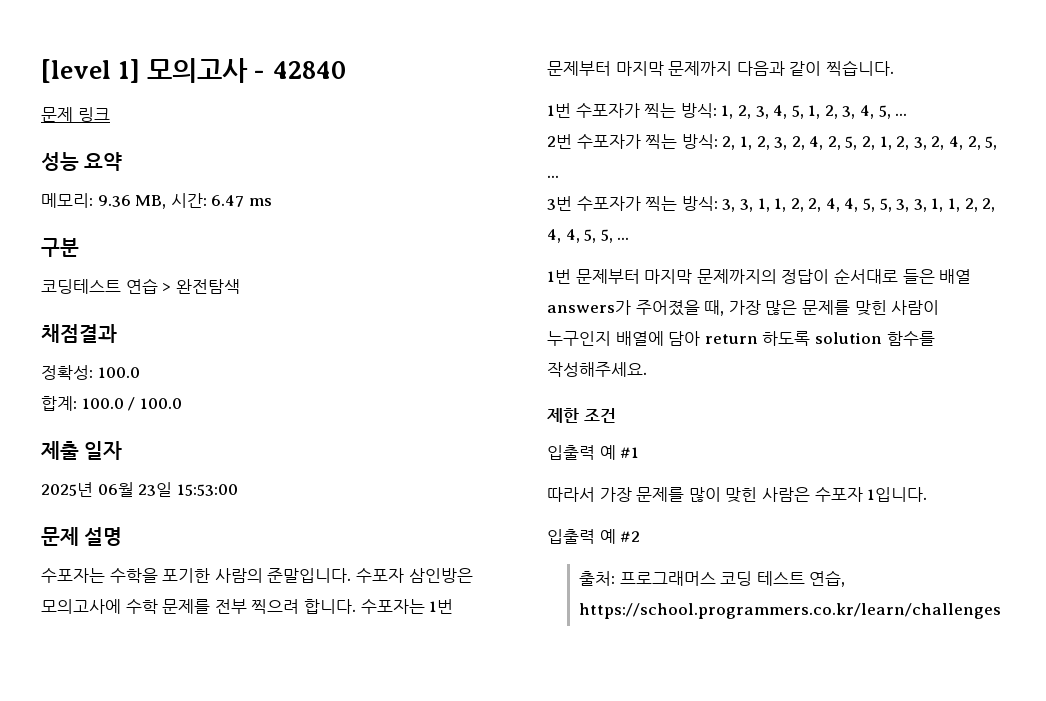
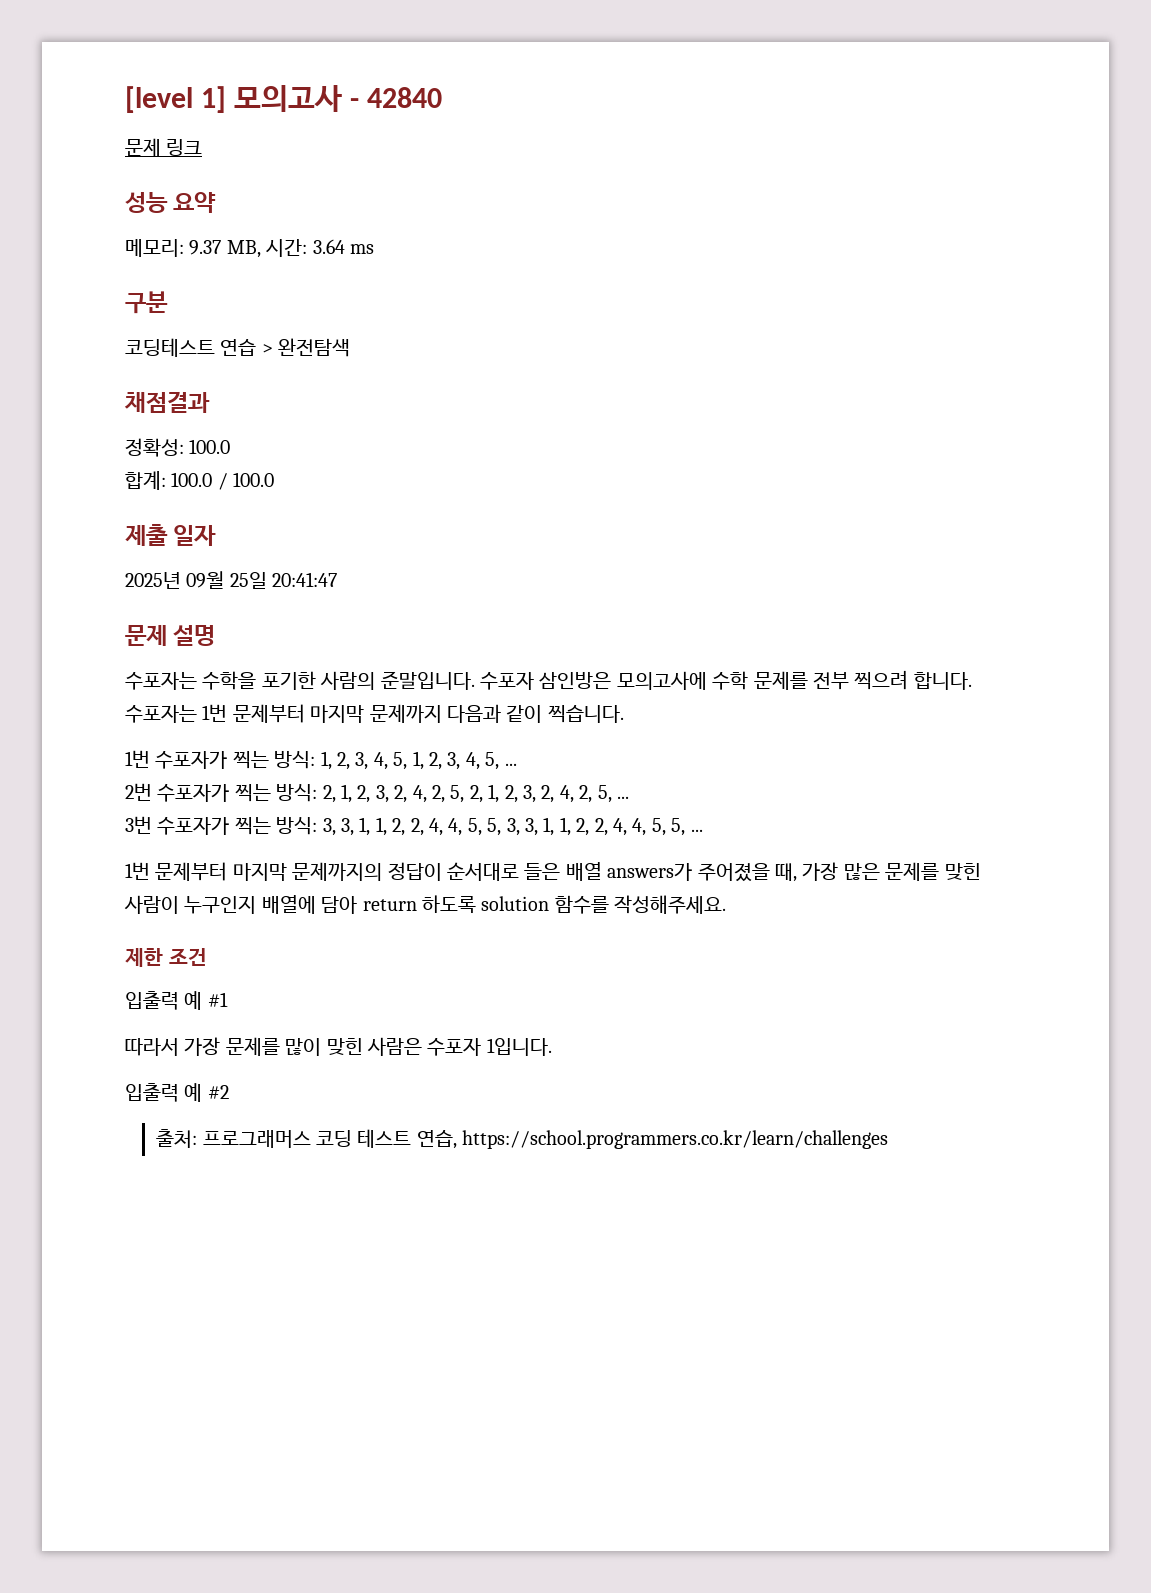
[97,195,131,207] 9.36 -> [189,240,222,255] 9.37
[211,195,245,207] 6.47 -> [312,239,345,254] 3.64
[97,482,238,497] 06월 23일 15:53:00 -> [186,571,338,589] 09월 25일 20:41:47

